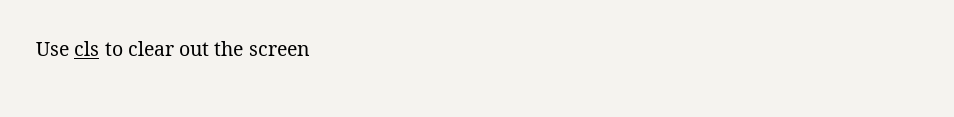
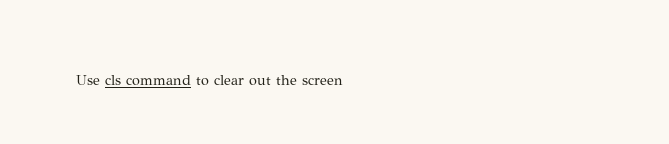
(100, 48) none -> [126,75,191,86] command

